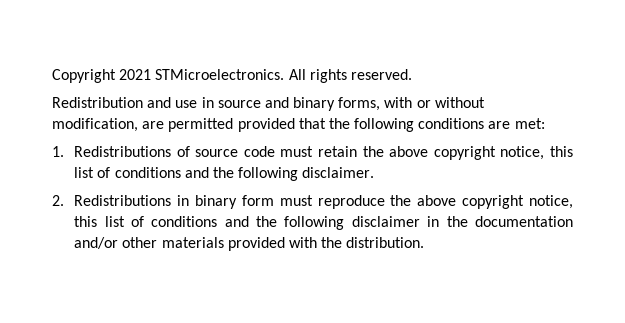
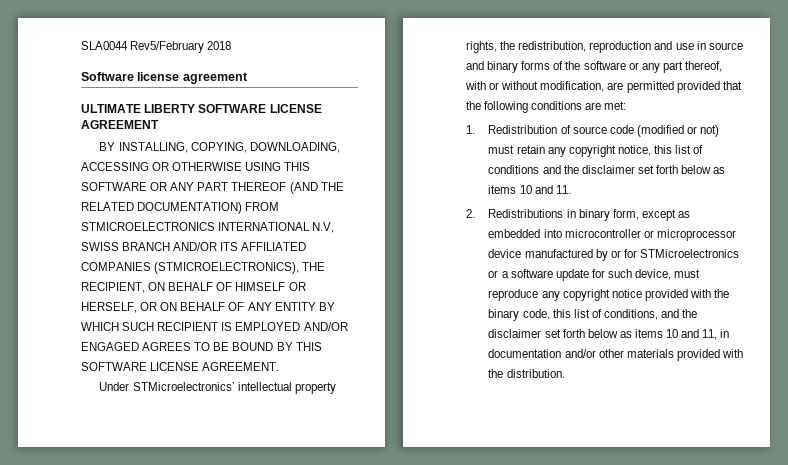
[52,69,412,83] [52,97,143,108] Copyright 2021 STMicroelectronics. All rights reserved. // Redistribution -> [81,41,232,53] [81,72,248,84] [81,104,322,113] [81,120,159,129] [99,142,340,153] [81,162,311,171] [81,182,344,194] [81,202,280,214] [81,222,335,233] [81,242,307,251] [81,262,326,274] [81,282,306,293] [81,302,335,313] [81,322,348,331] [81,342,322,351] [81,362,280,371] [99,382,336,394] [466,41,652,53] SLA0044 Rev5/February 2018 // Software license agreement // ULTIMATE LIBERTY SOFTWARE LICENSE AGREEMENT // BY INSTALLING, COPYING, DOWNLOADING, ACCESSING OR OTHERWISE USING THIS SOFTWARE OR ANY PART THEREOF (AND THE RELATED DOCUMENTATION) FROM STMICROELECTRONICS INTERNATIONAL N.V, SWISS BRANCH AND/OR ITS AFFILIATED COMPANIES (STMICROELECTRONICS), THE RECIPIENT, ON BEHALF OF HIMSELF OR HERSELF, OR ON BEHALF OF ANY ENTITY BY WHICH SUCH RECIPIENT IS EMPLOYED AND/OR ENGAGED AGREES TO BE BOUND BY THIS SOFTWARE LICENSE AGREEMENT. // Under STMicroelectronics’ intellectual property rights, the redistribution, reproduction
[338,97,381,111] forms, -> [521,61,722,73] forms of the software or any part thereof,
[74,146,172,157] Redistributions -> [488,125,558,134] Redistribution
[280,146,573,160] [74,167,375,181] [52,195,573,209] [74,216,468,230] must retain the above copyright notice, this list of conditions and the following disclaimer. // 2. Redistributions in binary form must reproduce the above copyright notice, this list of conditions and the following disclaimer in the -> [636,125,720,137] [488,145,704,157] [488,165,726,174] [488,185,571,194] [466,209,690,221] [488,229,736,241] [488,249,739,261] [488,269,701,281] [488,289,730,301] [488,309,698,321] [488,329,730,340] (modified or not) must retain any copyright notice, this list of conditions and the disclaimer set forth below as items 10 and 11. // 2. Redistributions in binary form, except as embedded into microcontroller or microprocessor device manufactured by or for STMicroelectronics or a software update for such device, must reproduce any copyright notice provided with the binary code, this list of conditions, and the disclaimer set forth below as items 10 and 11, in

